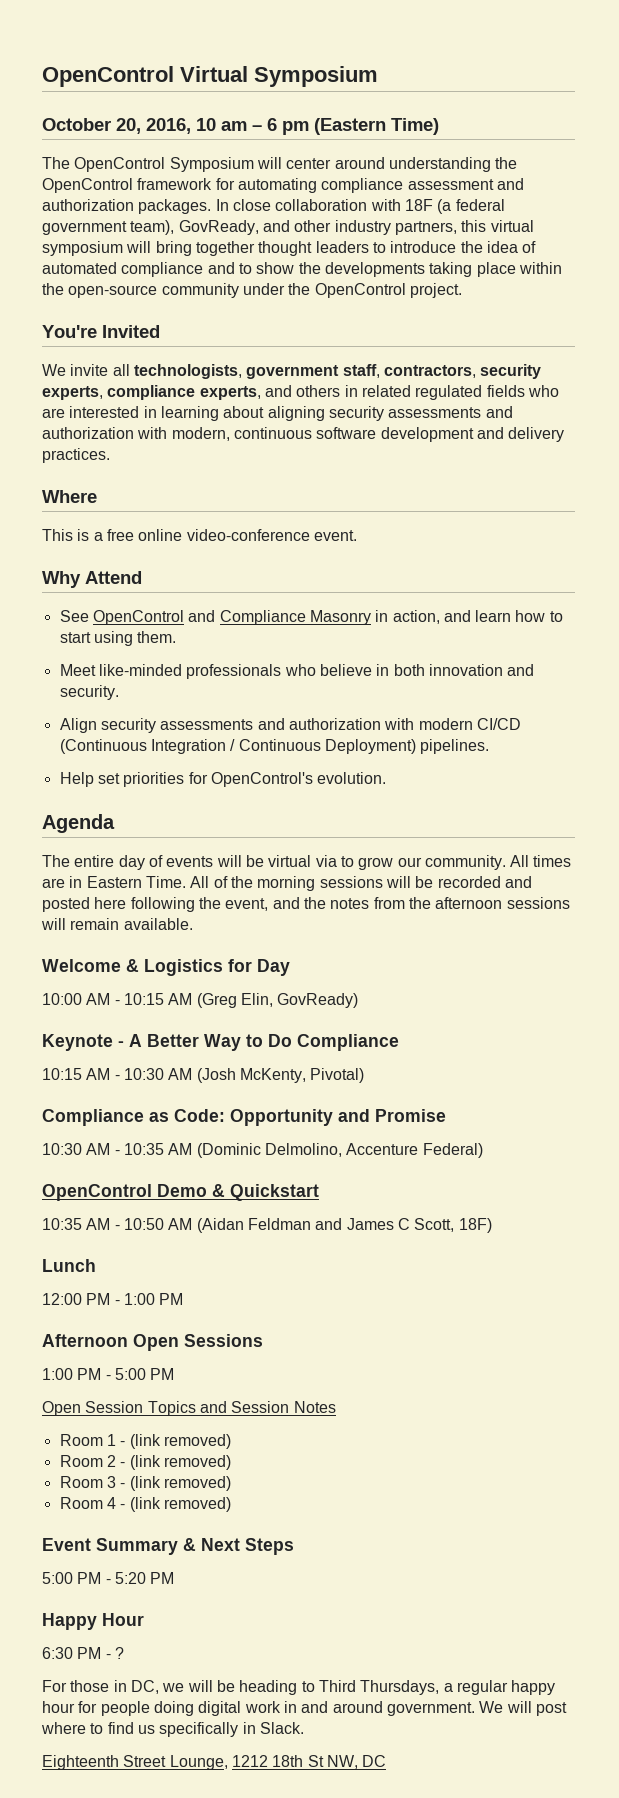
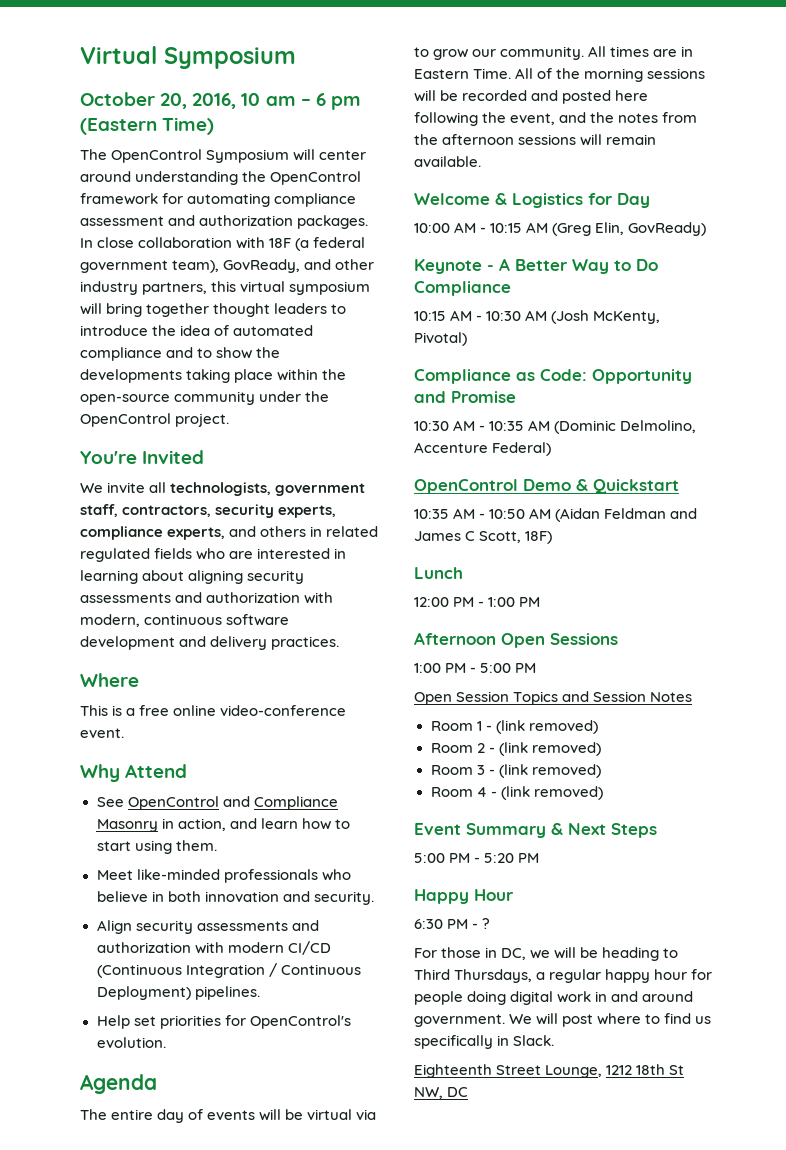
[42,66,174,87] OpenControl -> (80, 55) none

